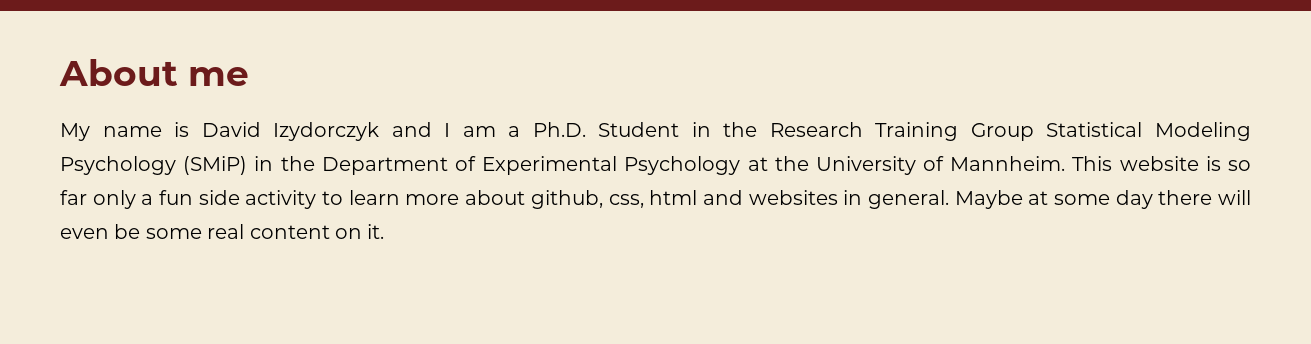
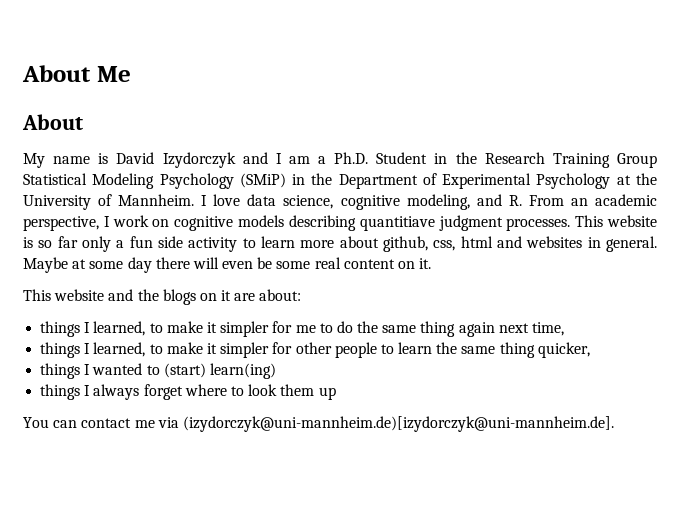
[59,59,249,86] About me -> [22,65,131,82] [22,114,83,130] About Me // About
(1066, 163) none -> [201,194,658,210] [23,215,571,231] I love data science, cognitive modeling, and R. From an academic perspective, I work on cognitive models describing quantitiave judgment processes.
(385, 231) none -> [23,289,302,305] [40,321,565,337] [40,342,590,358] [40,363,276,379] [40,384,336,400] [23,416,614,432] // This website and the blogs on it are about: // things I learned, to make it simpler for me to do the same thing again next time, // things I learned, to make it simpler for other people to learn the same thing quicker, // things I wanted to (start) learn(ing) // things I always forget where to look them up // You can contact me via (izydorczyk@uni-mannheim.de)[izydorczyk@uni-mannheim.de].

